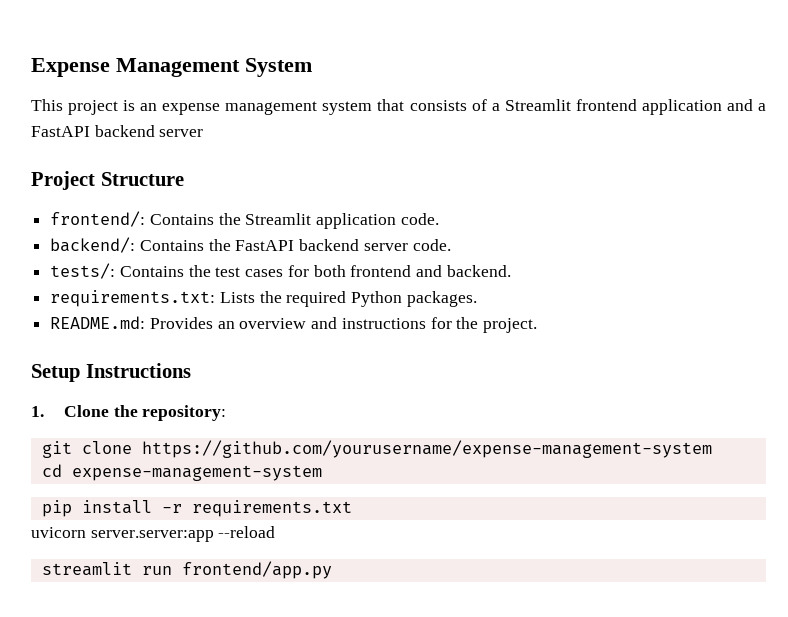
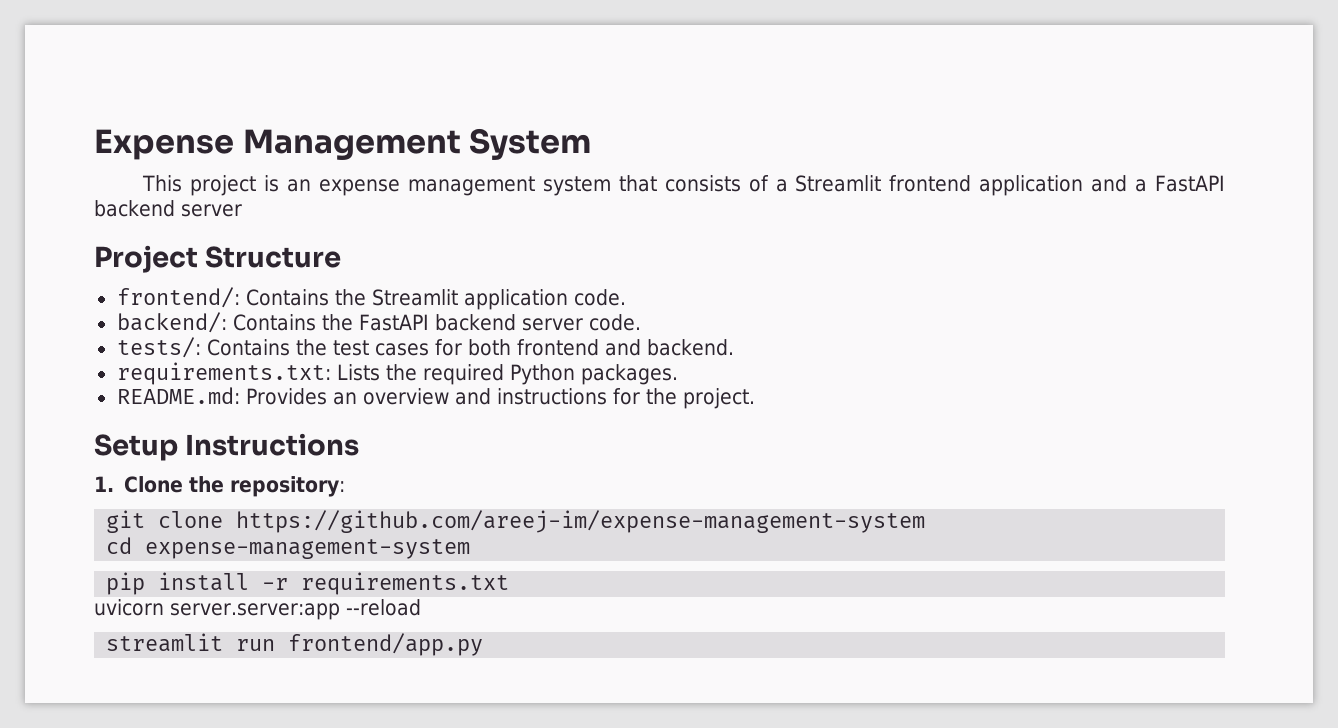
[141,440,712,458] https://github.com/yourusername/expense-management-system -> [236,510,926,533] https://github.com/areej-im/expense-management-system

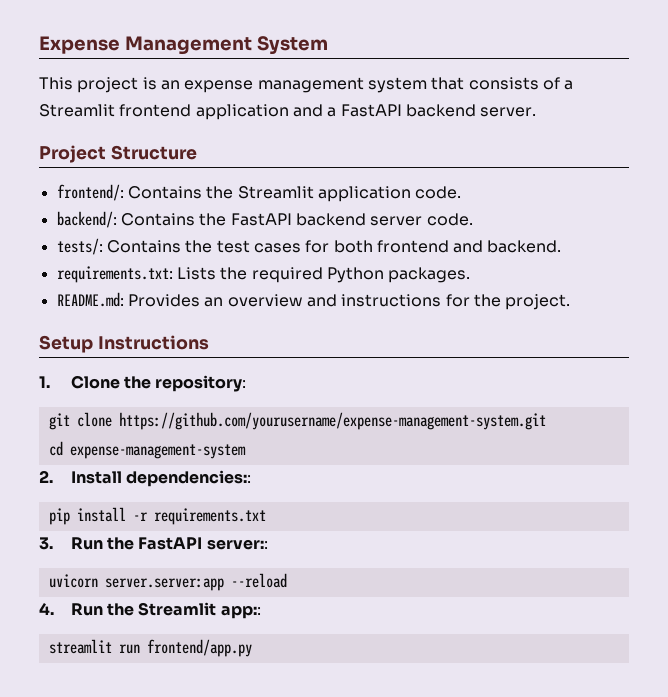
[180,204,242,217] server -> [480,107,537,117] server.
[236,510,926,533] https://github.com/areej-im/expense-management-system -> [118,412,546,430] https://github.com/yourusername/expense-management-system.git
(471, 549) none -> [39,470,251,487] // 2. Install dependencies::
[94,599,421,620] uvicorn server.server:app --reload -> [39,537,268,550] [48,573,287,591] [39,602,261,619] 3. Run the FastAPI server:: // uvicorn server.server:app --reload // 4. Run the Streamlit app::

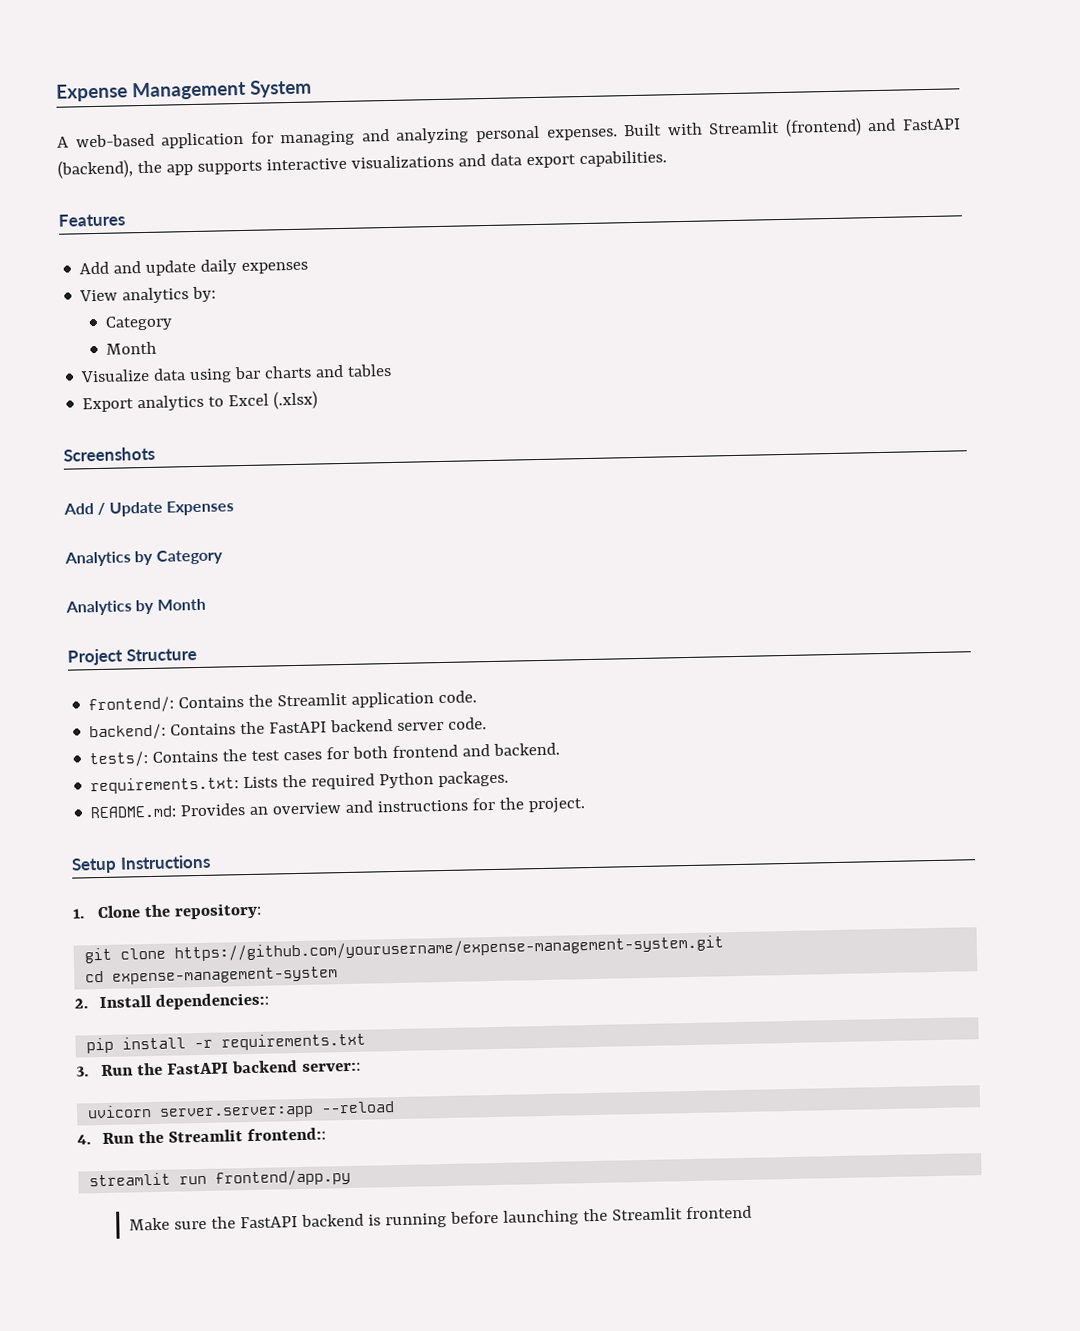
[39,77,574,93] [39,104,537,120] This project is an expense management system that consists of a Streamlit frontend application and a FastAPI backend server. -> [57,117,961,149] [57,150,667,179] [58,213,125,227] [79,259,309,276] [79,286,217,304] [105,315,174,331] [106,341,158,355] [80,363,393,384] [82,390,319,413] [63,446,155,462] [63,500,234,517] [64,549,223,567] [65,598,206,616] A web-based application for managing and analyzing personal expenses. Built with Streamlit (frontend) and FastAPI (backend), the app supports interactive visualizations and data export capabilities. // Features // Add and update daily expenses // View analytics by: // Category // Month // Visualize data using bar charts and tables // Export analytics to Excel (.xlsx) // Screenshots // Add / Update Expenses // Analytics by Category // Analytics by Month
(203, 543) none -> [232,1060,299,1074] backend
[220,605,261,619] app:: -> [247,1127,327,1142] frontend::
(252, 648) none -> [129,1205,753,1231] // Make sure the FastAPI backend is running before launching the Streamlit frontend

